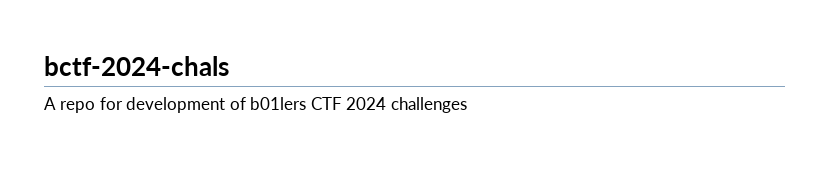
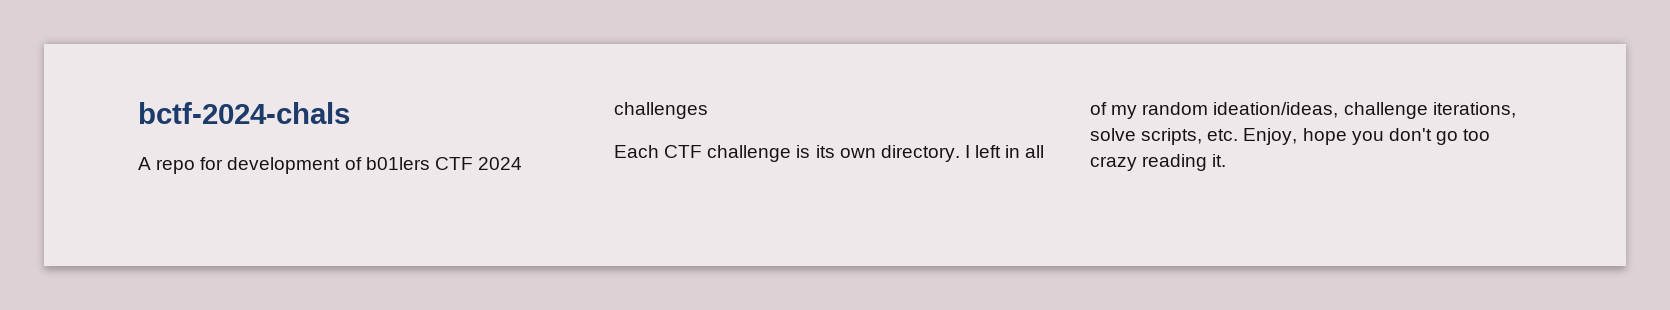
(467, 105) none -> [614,145,1045,162] [1090,102,1516,119] [1090,128,1491,145] [1090,154,1227,171] // Each CTF challenge is its own directory. I left in all of my random ideation/ideas, challenge iterations, solve scripts, etc. Enjoy, hope you don't go too crazy reading it.

